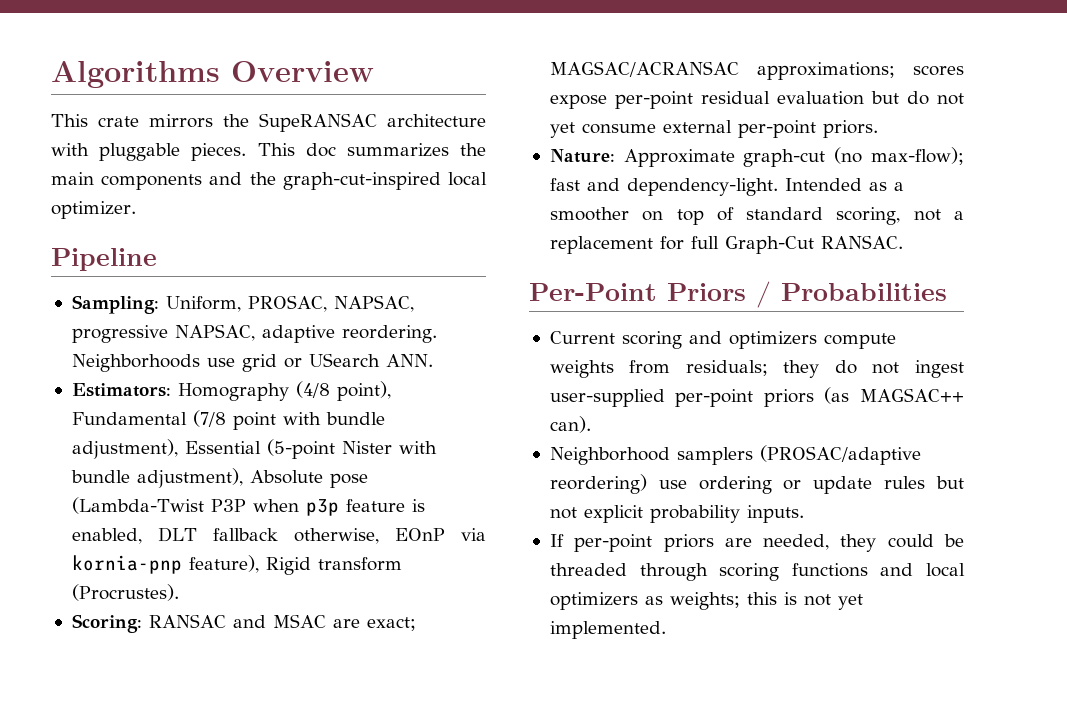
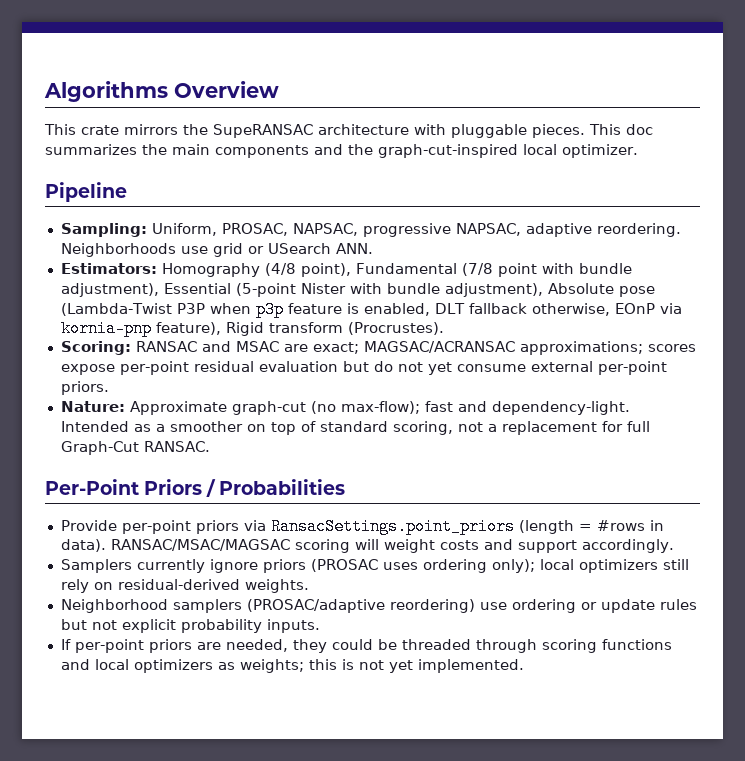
[549,331,896,349] [549,360,964,378] [549,387,964,407] [549,416,591,433] Current scoring and optimizers compute weights from residuals; they do not ingest user-supplied per-point priors (as MAGSAC++ can). -> [60,518,664,535] [60,539,674,553] [60,559,689,573] [60,579,309,593] Provide per-point priors via RansacSettings.point_priors (length = #rows in data). RANSAC/MSAC/MAGSAC scoring will weight costs and support accordingly. // Samplers currently ignore priors (PROSAC uses ordering only); local optimizers still rely on residual-derived weights.

